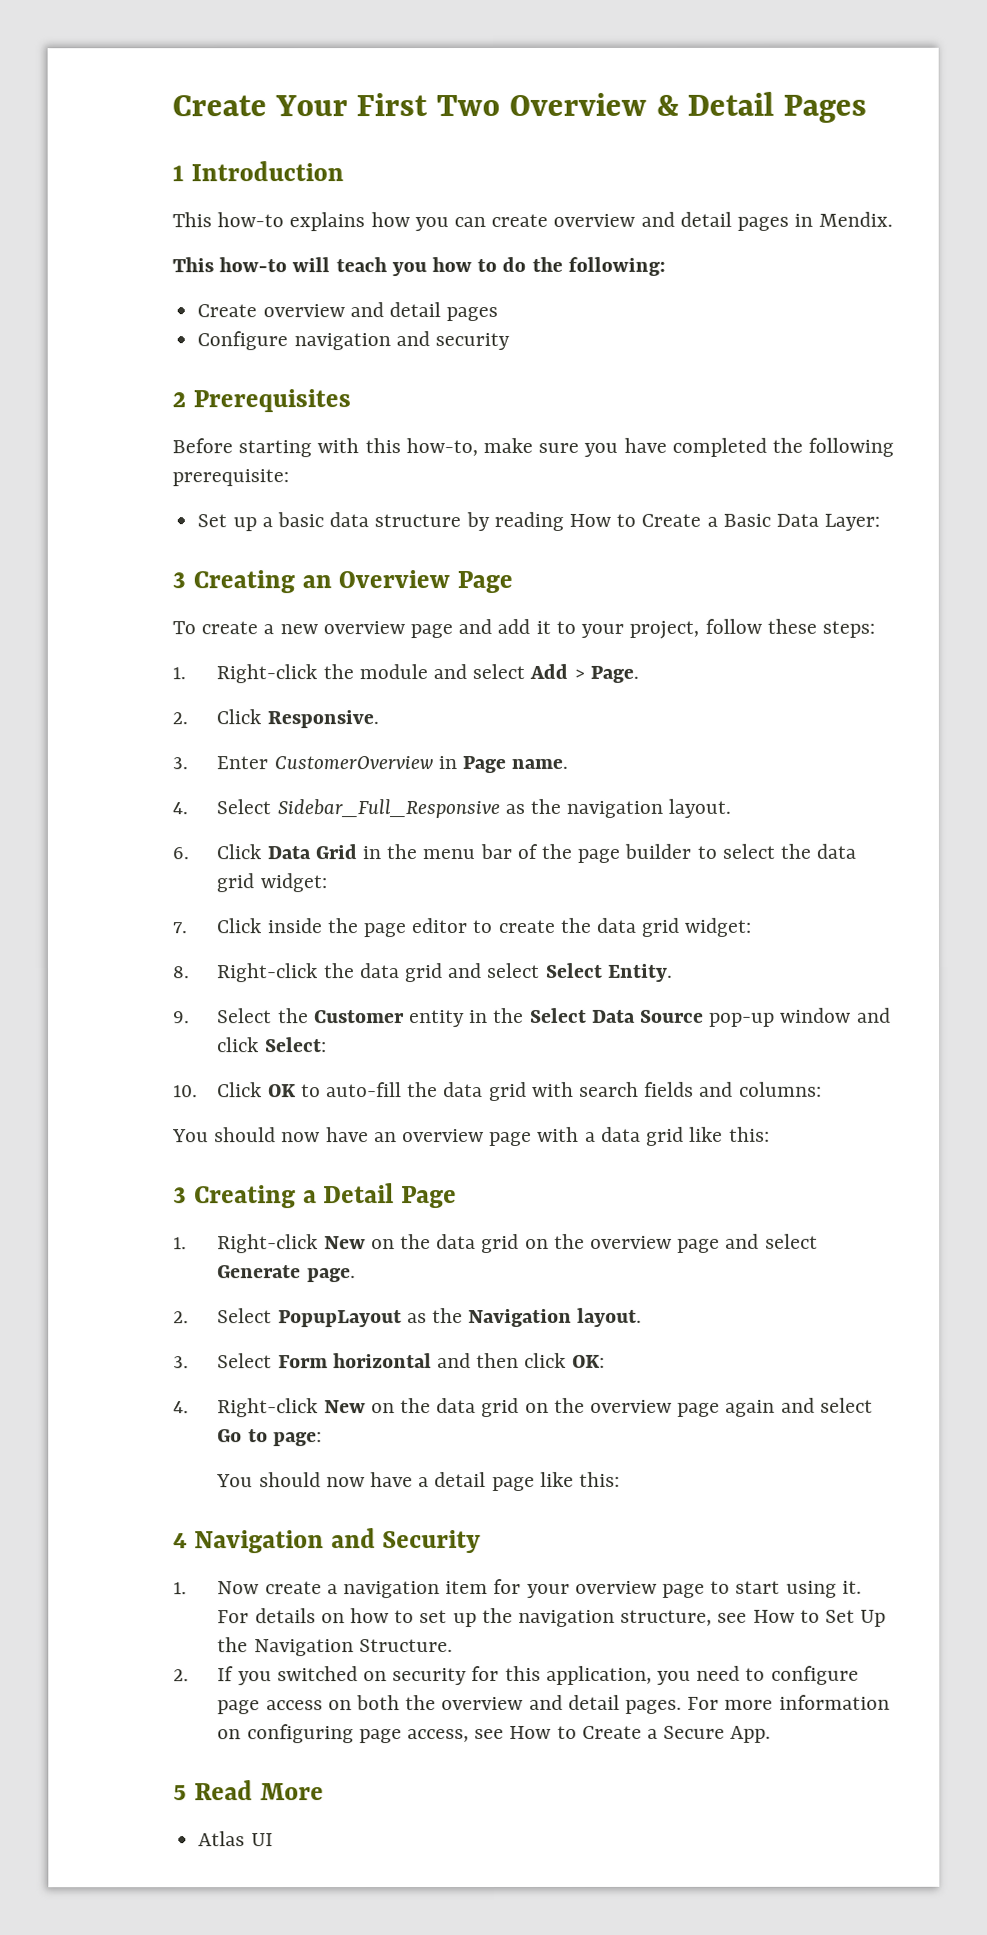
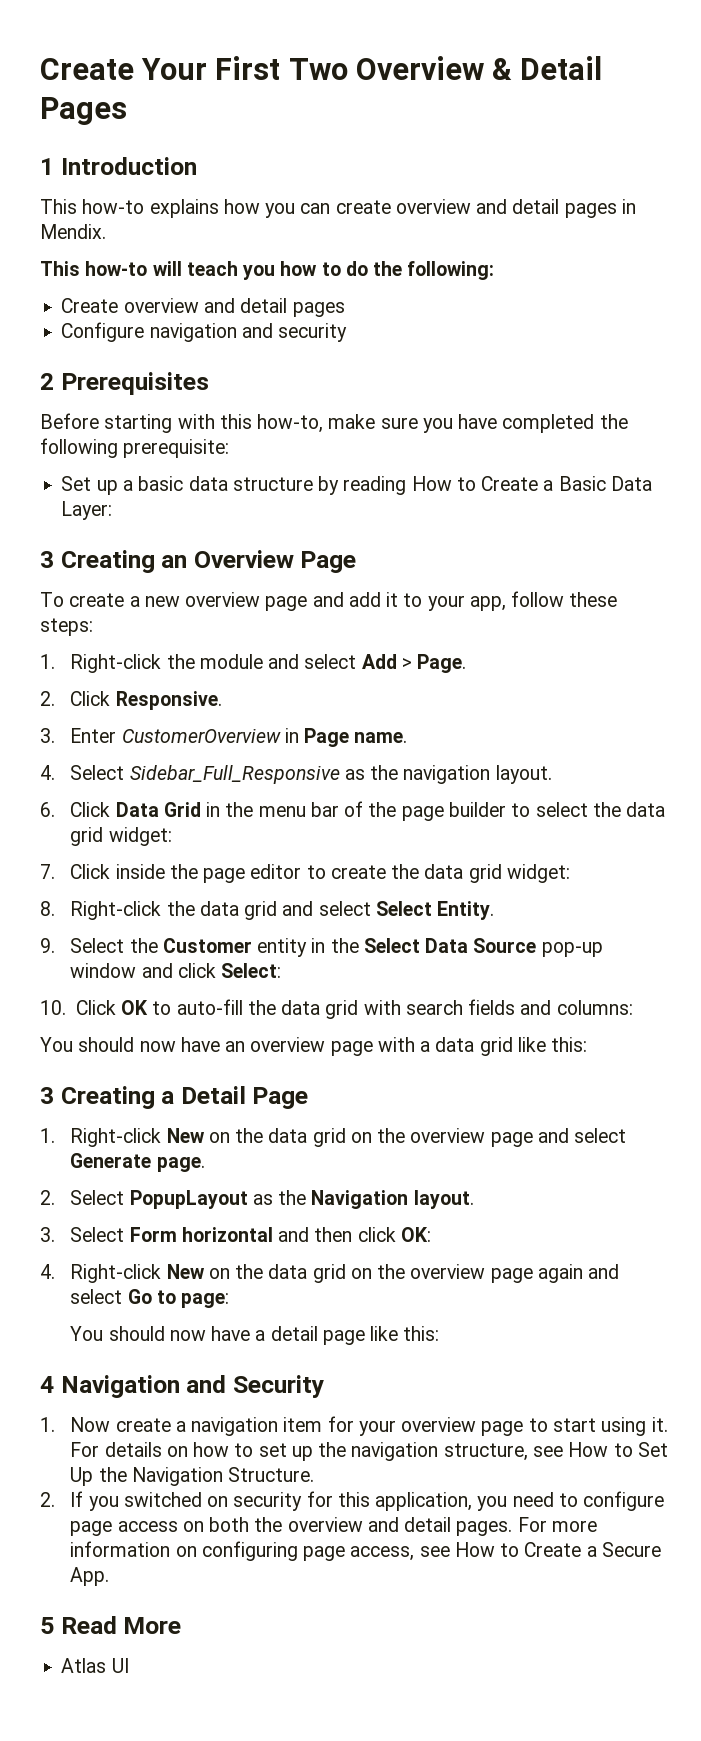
[629,620,700,639] project, -> [469,596,506,611] app,

